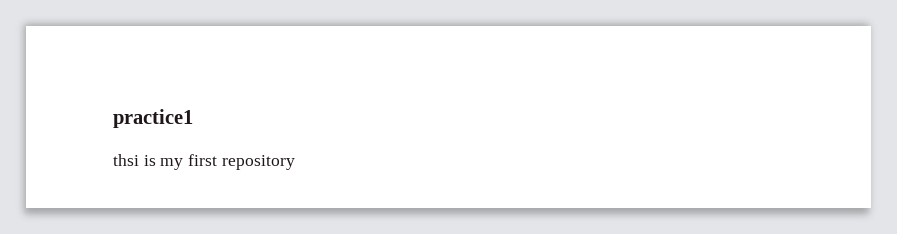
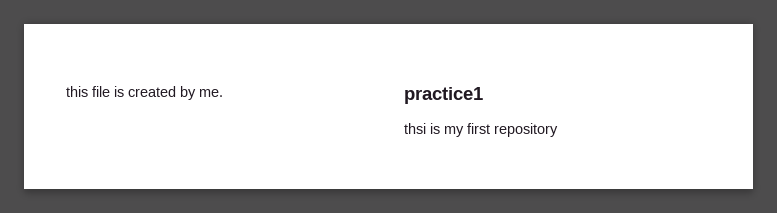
(113, 118) none -> [66,86,223,100] this file is created by me. //

